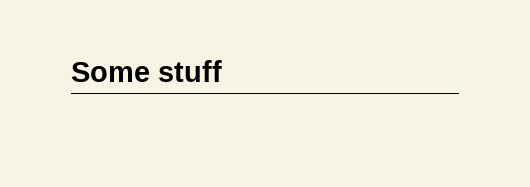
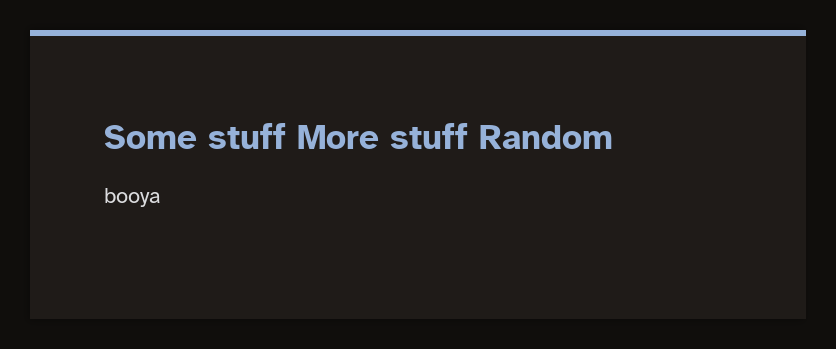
(222, 71) none -> [297,123,613,149] [104,188,161,207] More stuff Random // booya

